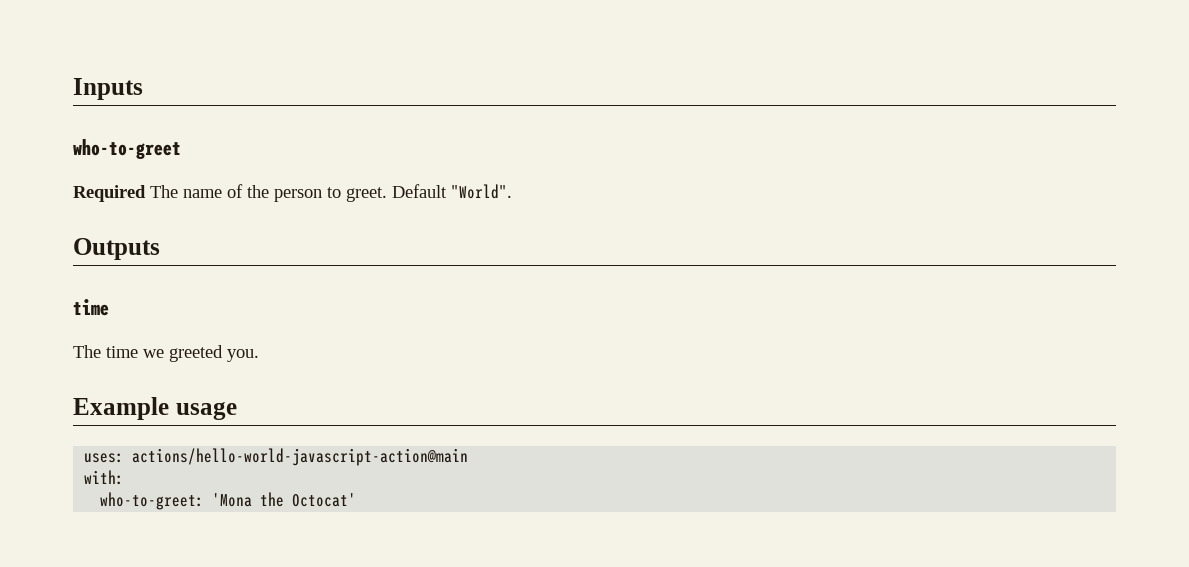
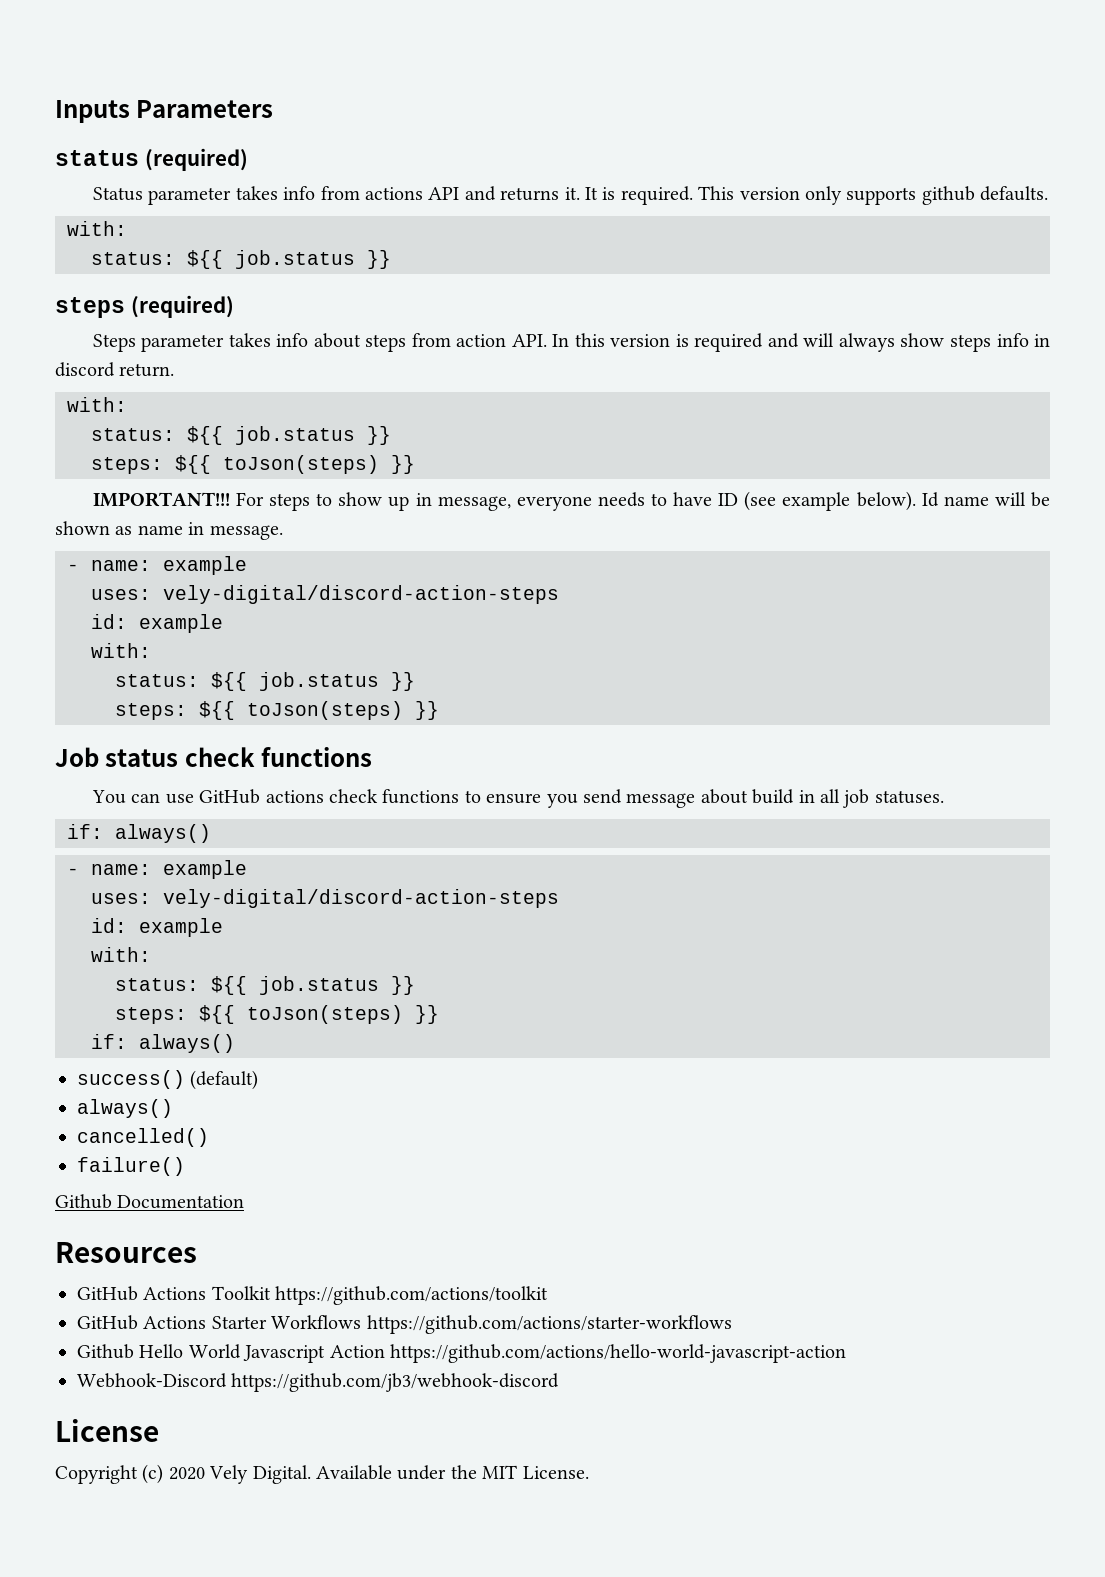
[73,139,181,159] [73,184,512,202] [73,238,160,260] [73,299,109,316] [73,345,259,362] [73,397,237,420] [84,448,469,466] [84,470,125,485] [100,492,357,510] // who-to-greet // Required The name of the person to greet. Default "World". // Outputs // time // The time we greeted you. // Example usage // uses: actions/hello-world-javascript-action@main // with: // who-to-greet: 'Mona the Octocat' -> [136,100,274,118] [55,148,248,171] [92,186,1049,205] [67,221,127,236] [91,250,391,269] [55,295,234,318] [92,333,1050,352] [55,362,175,377] [67,397,127,412] [91,426,391,445] [91,455,415,474] [92,491,1050,511] [55,521,283,540] [67,556,247,575] [91,585,559,604] [91,614,223,633] [91,643,151,658] [115,672,415,691] [115,701,439,720] [55,747,373,767] [91,789,944,808] [67,824,211,843] [67,860,247,879] [91,889,559,908] [91,918,223,937] [91,947,151,962] [115,976,415,995] [115,1005,439,1024] [91,1034,235,1053] [77,1070,259,1090] [77,1099,173,1118] [77,1128,209,1147] [77,1157,185,1176] [55,1194,245,1209] [55,1242,197,1263] [77,1286,549,1305] [77,1315,732,1334] [77,1344,846,1363] [77,1373,560,1392] [55,1419,159,1442] [55,1464,589,1484] Parameters // status (required) // Status parameter takes info from actions API and returns it. It is required. This version only supports github defaults. // with: // status: ${{ job.status }} // steps (required) // Steps parameter takes info about steps from action API. In this version is required and will always show steps info in discord return. // with: // status: ${{ job.status }} // steps: ${{ toJson(steps) }} // IMPORTANT!!! For steps to show up in message, everyone needs to have ID (see example below). Id name will be shown as name in message. // - name: example // uses: vely-digital/discord-action-steps // id: example // with: // status: ${{ job.status }} // steps: ${{ toJson(steps) }} // Job status check functions // You can use GitHub actions check functions to ensure you send message about build in all job statuses. // if: always() // - name: example // uses: vely-digital/discord-action-steps // id: example // with: // status: ${{ job.status }} // steps: ${{ toJson(steps) }} // if: always() // success() (default) // always() // cancelled() // failure() // Github Documentation // Resources // GitHub Actions Toolkit https://github.com/actions/toolkit // GitHub Actions Starter Workflows https://github.com/actions/starter-workflows // Github Hello World Javascript Action https://github.com/actions/hello-world-javascript-action // Webhook-Discord https://github.com/jb3/webhook-discord // License // Copyright (c) 2020 Vely Digital. Available under the MIT License.

